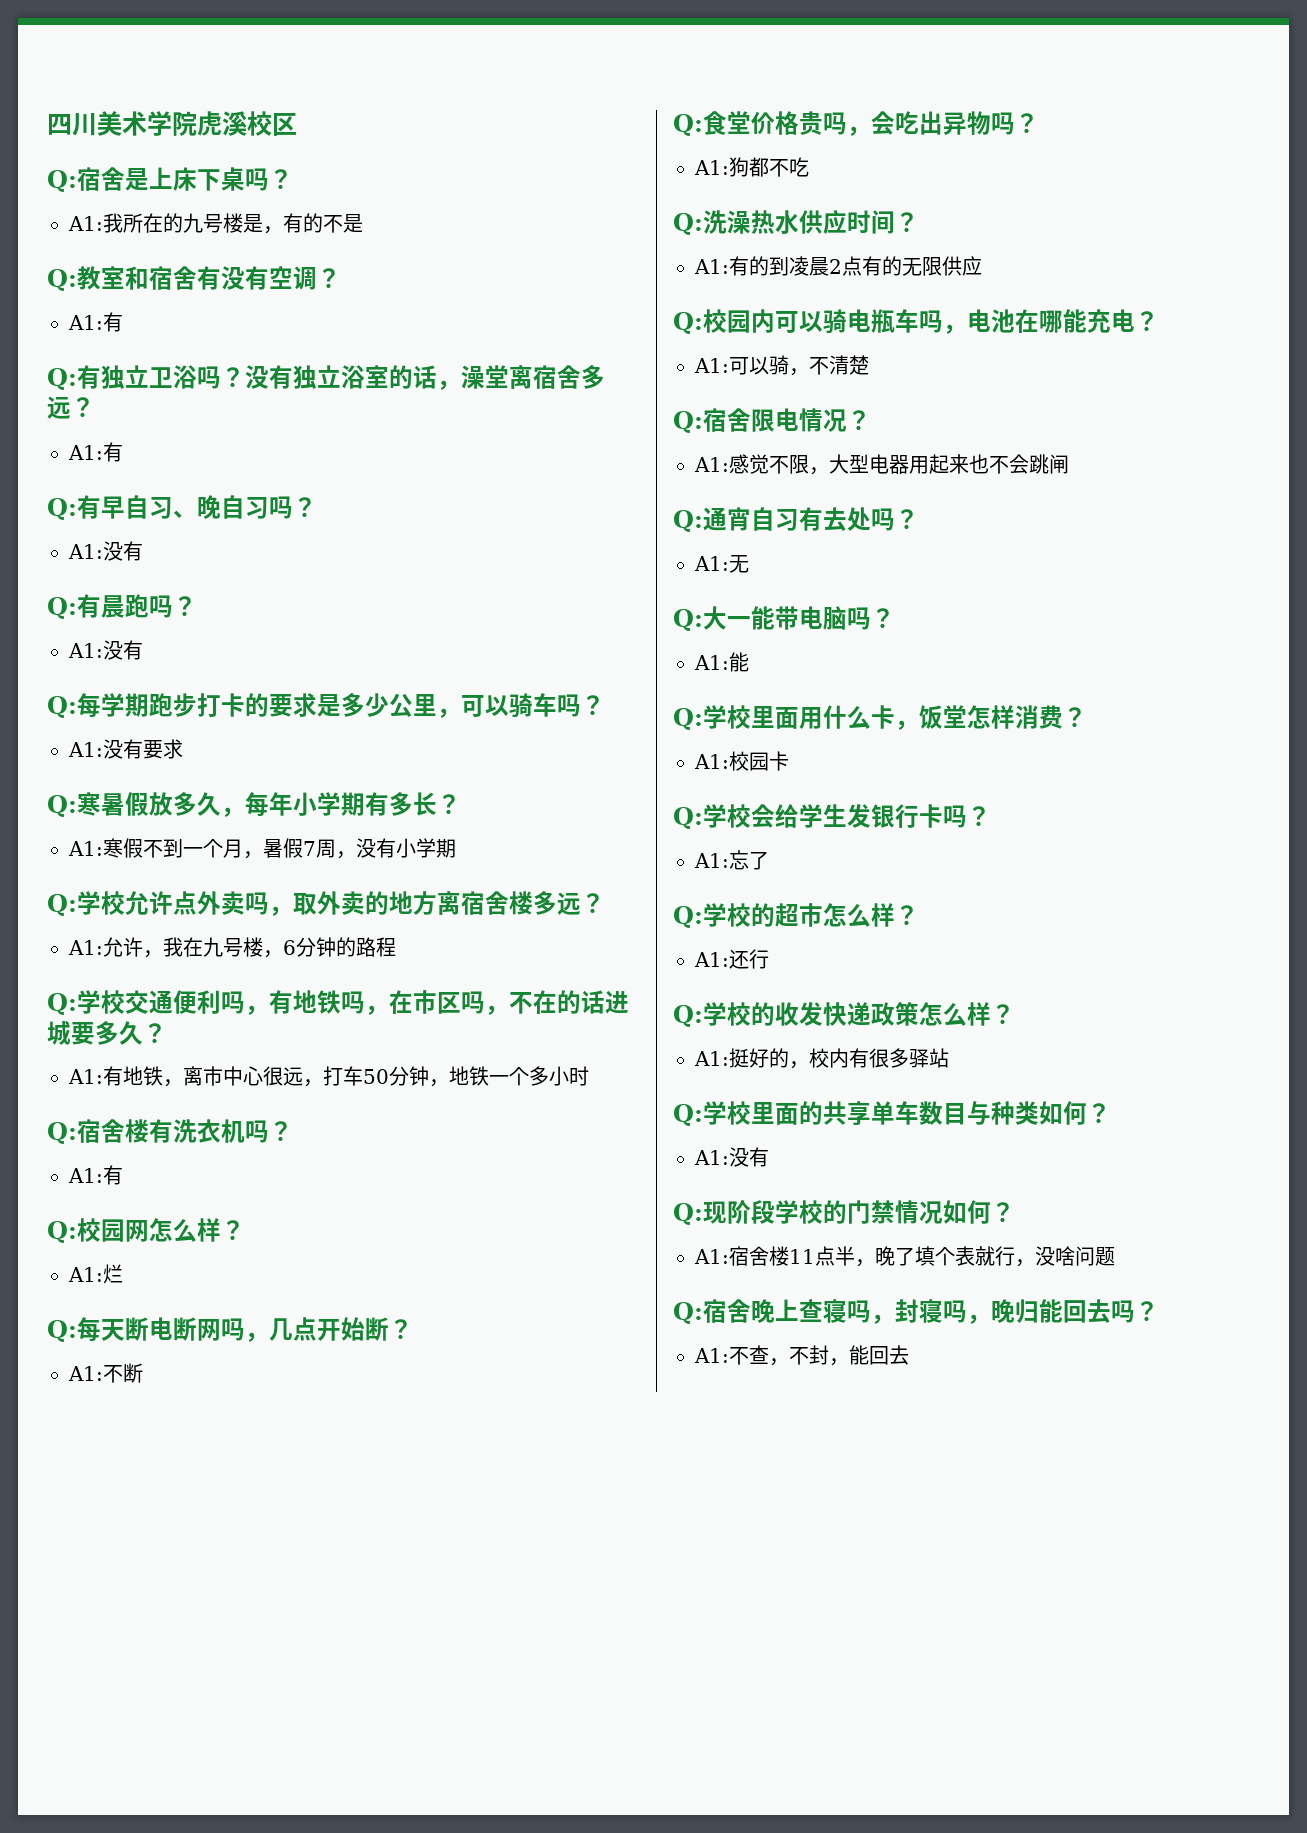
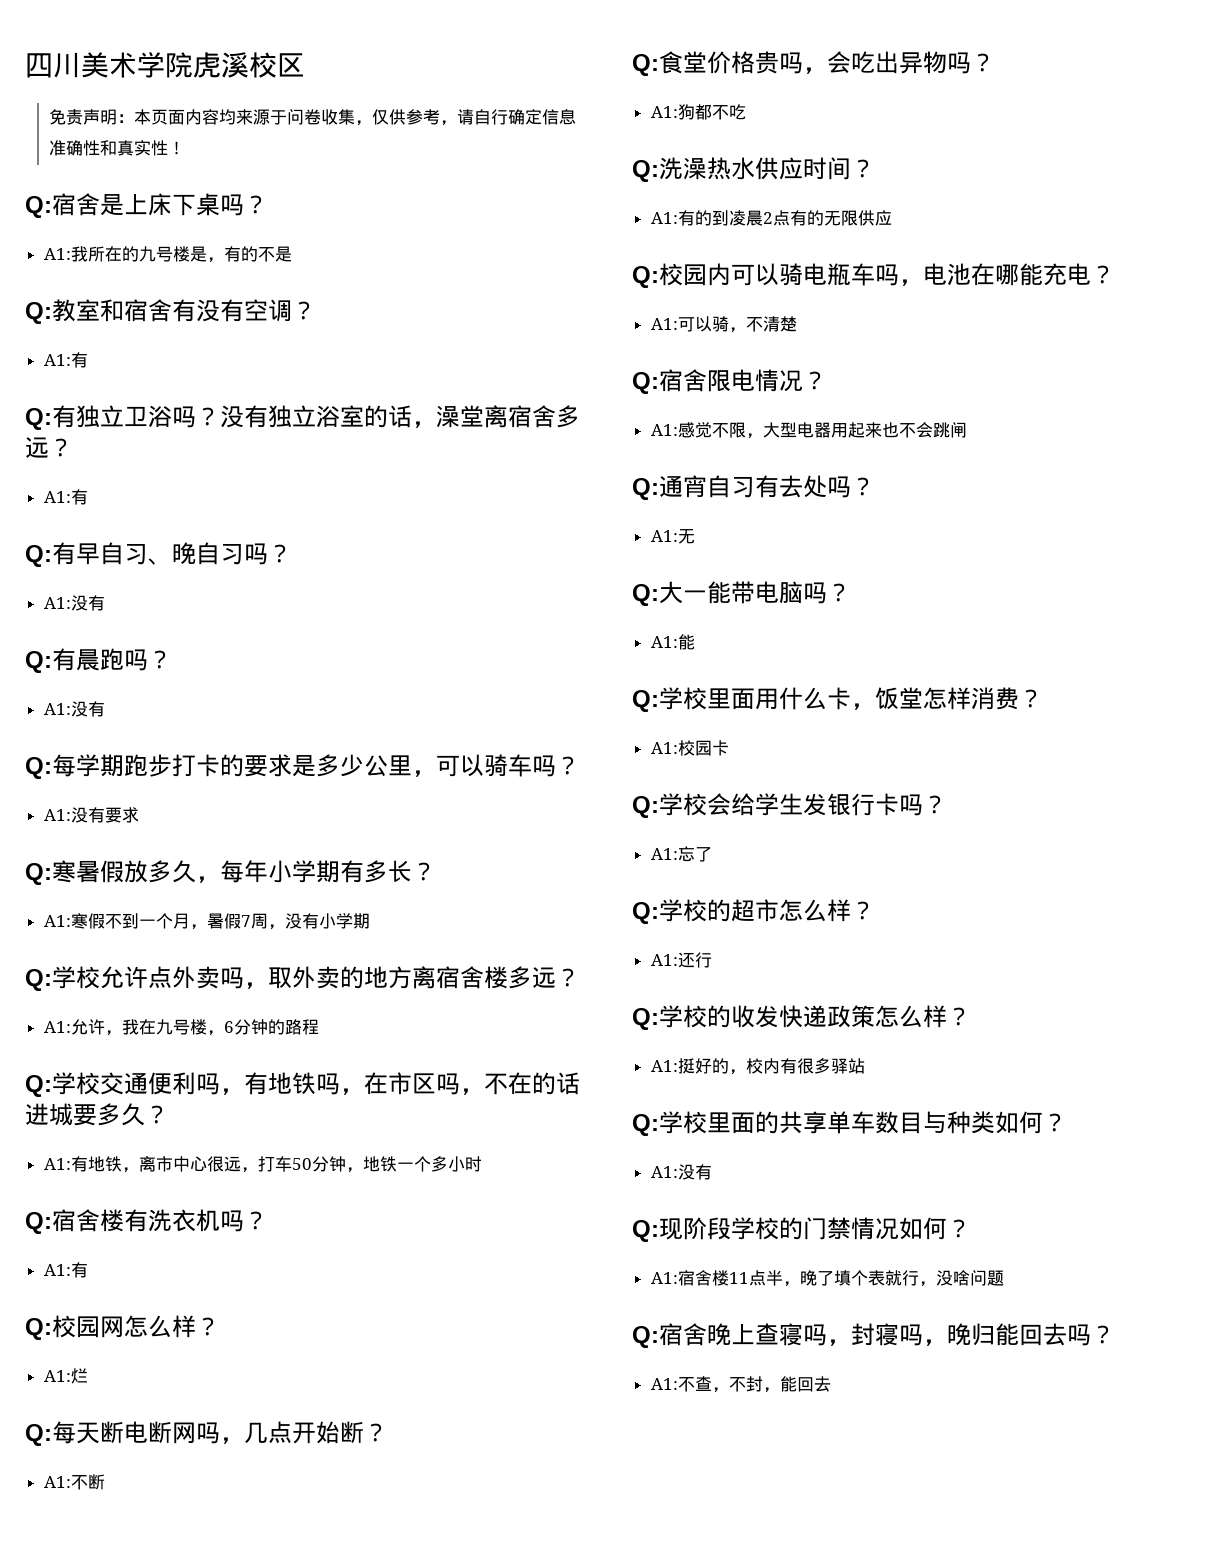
(297, 124) none -> [48,109,576,126] [48,140,185,156] // 免责声明：本页面内容均来源于问卷收集，仅供参考，请自行确定信息准确性和真实性！

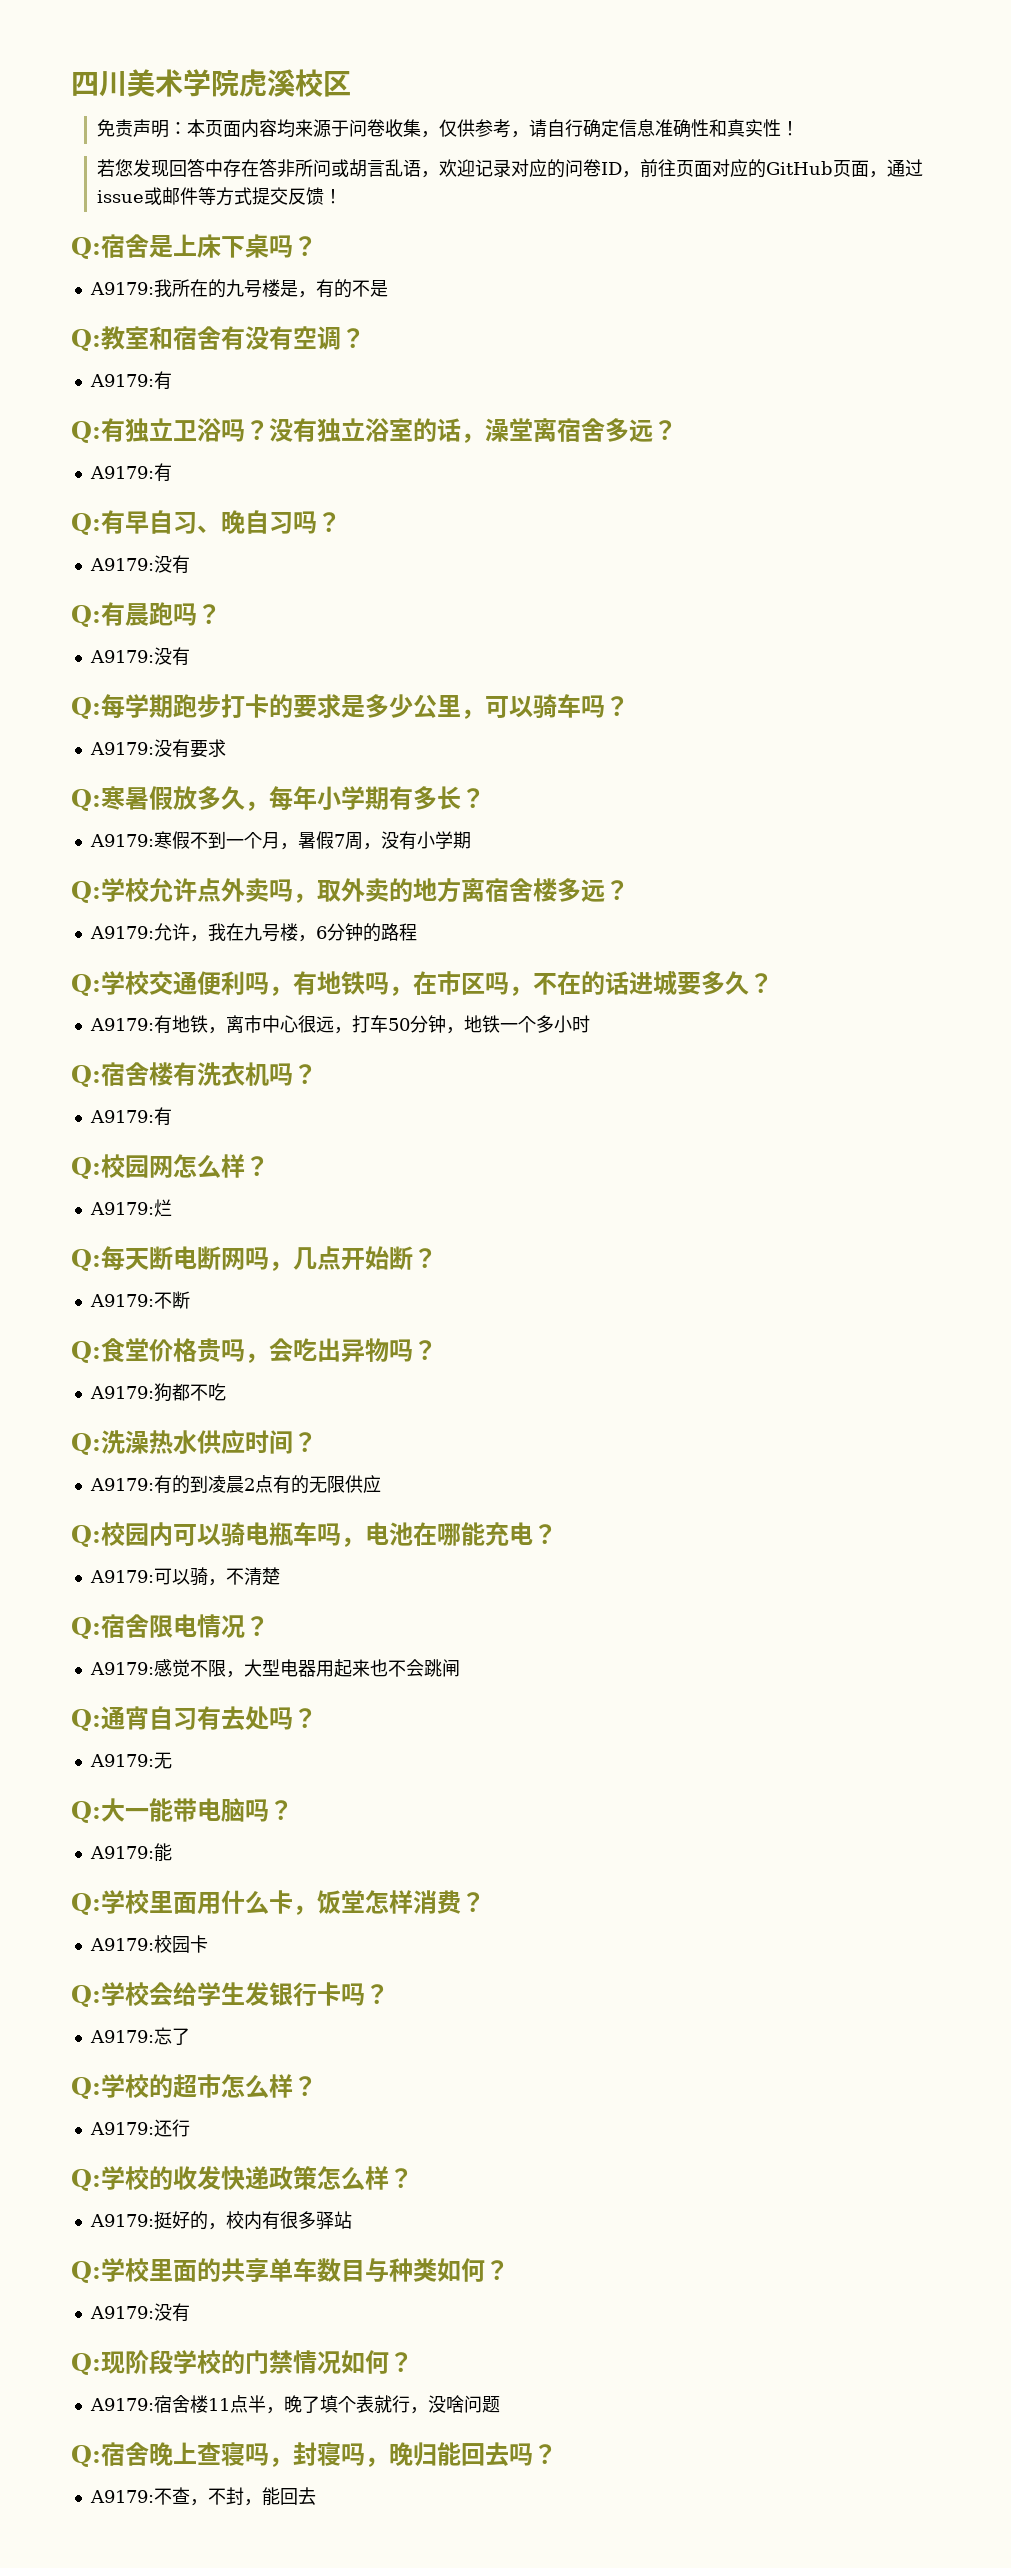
(185, 148) none -> [96,159,923,178] [96,187,342,206] // 若您发现回答中存在答非所问或胡言乱语，欢迎记录对应的问卷ID，前往页面对应的GitHub页面，通过issue或邮件等方式提交反馈！
[43,248,71,260] A1: -> [89,282,154,295] A9179:
[43,354,71,366] A1: -> [89,374,154,387] A9179:
[43,491,71,503] A1: -> [89,466,154,479] A9179:
[43,597,71,609] A1: -> [89,558,154,571] A9179:
[43,703,71,715] A1: -> [89,650,154,663] A9179:
[43,809,71,821] A1: -> [89,742,154,755] A9179:
[43,915,71,927] A1: -> [89,834,154,847] A9179:
[43,1021,71,1033] A1: -> [89,926,154,939] A9179:
[43,1158,71,1170] A1: -> [89,1018,154,1031] A9179:
[43,1264,71,1276] A1: -> [89,1110,154,1123] A9179:
[43,1370,71,1382] A1: -> [89,1202,154,1215] A9179:
[43,1476,71,1488] A1: -> [89,1294,154,1307] A9179:
[650,106,678,118] A1: -> [89,1386,154,1399] A9179:
[650,212,678,224] A1: -> [89,1478,154,1491] A9179:
[650,318,678,330] A1: -> [89,1570,154,1583] A9179:
[650,424,678,436] A1: -> [89,1662,154,1675] A9179:
[650,530,678,542] A1: -> [89,1754,154,1767] A9179:
[650,636,678,648] A1: -> [89,1846,154,1859] A9179:
[650,742,678,754] A1: -> [89,1938,154,1951] A9179:
[650,848,678,860] A1: -> [89,2030,154,2043] A9179:
[650,954,678,966] A1: -> [89,2122,154,2135] A9179:
[650,1060,678,1072] A1: -> [89,2214,154,2227] A9179:
[650,1166,678,1178] A1: -> [89,2306,154,2319] A9179:
[650,1272,678,1284] A1: -> [89,2398,154,2411] A9179:
[650,1378,678,1390] A1: -> [89,2490,154,2503] A9179:

